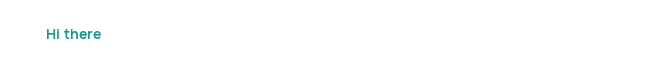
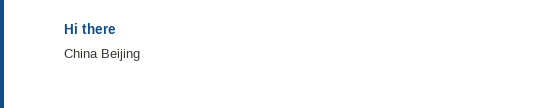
(101, 34) none -> [64,49,140,61] // China Beijing

